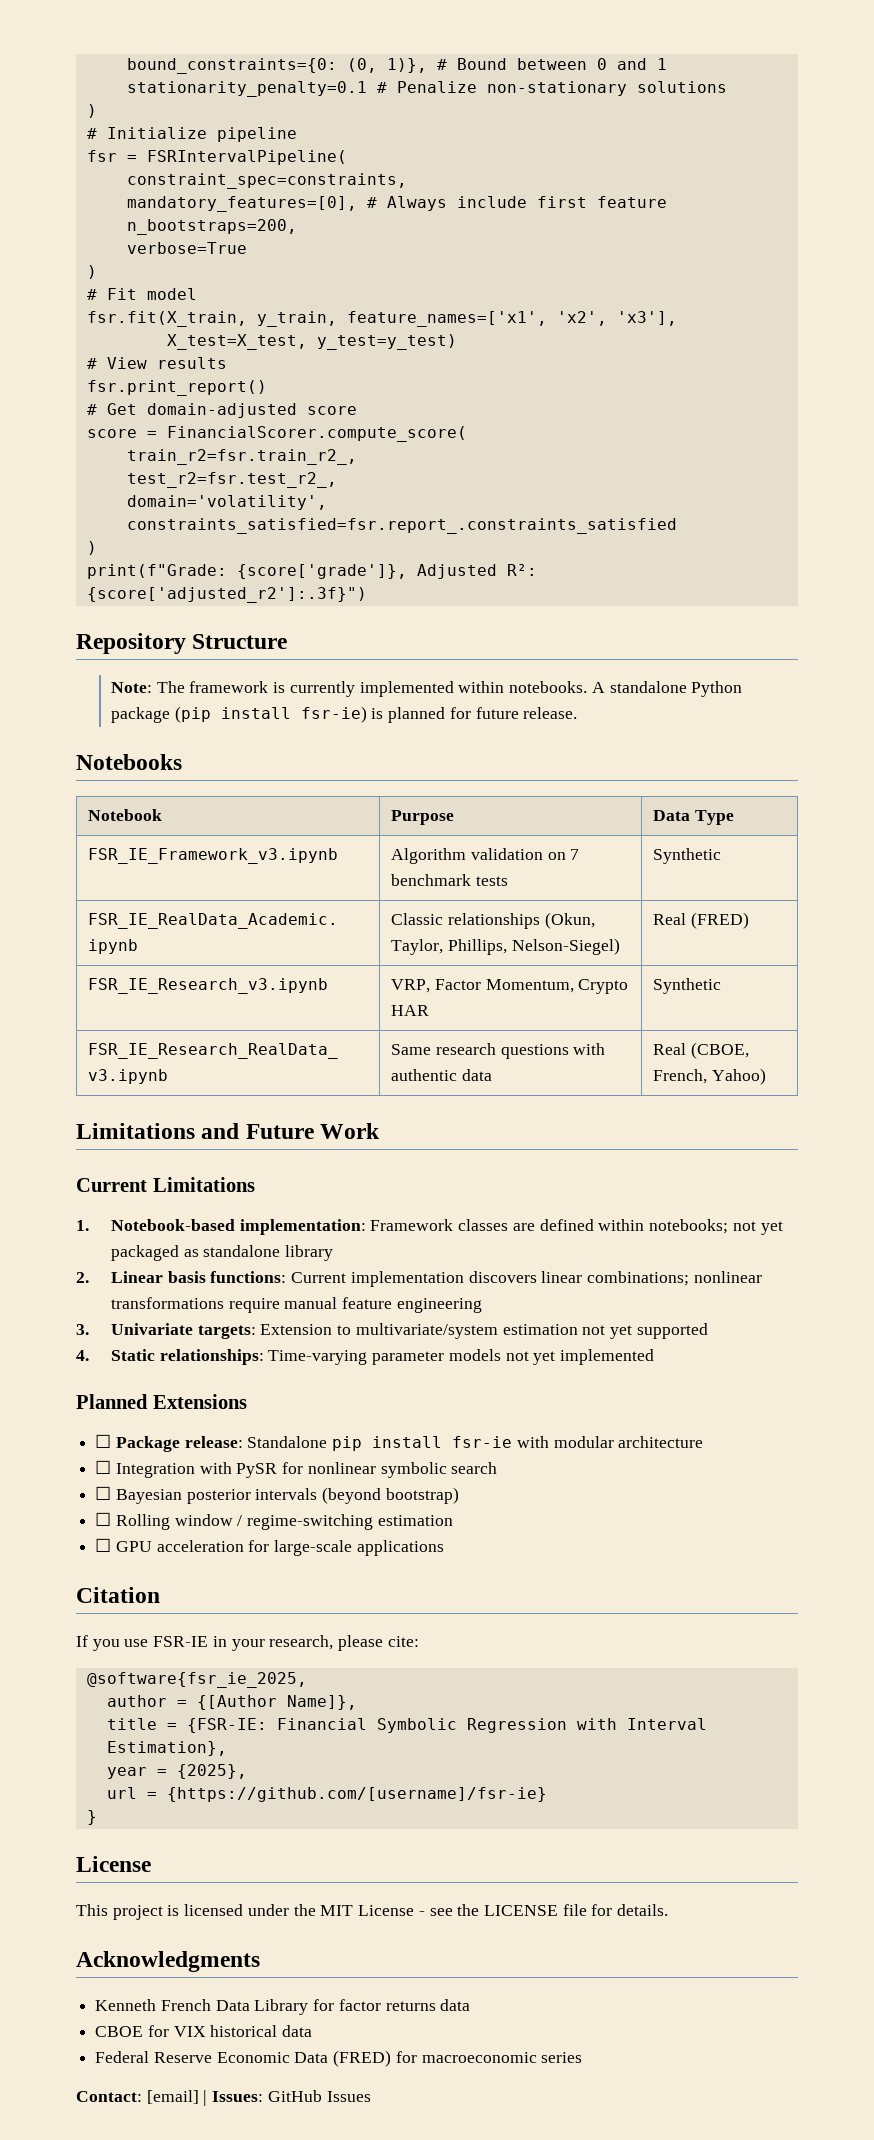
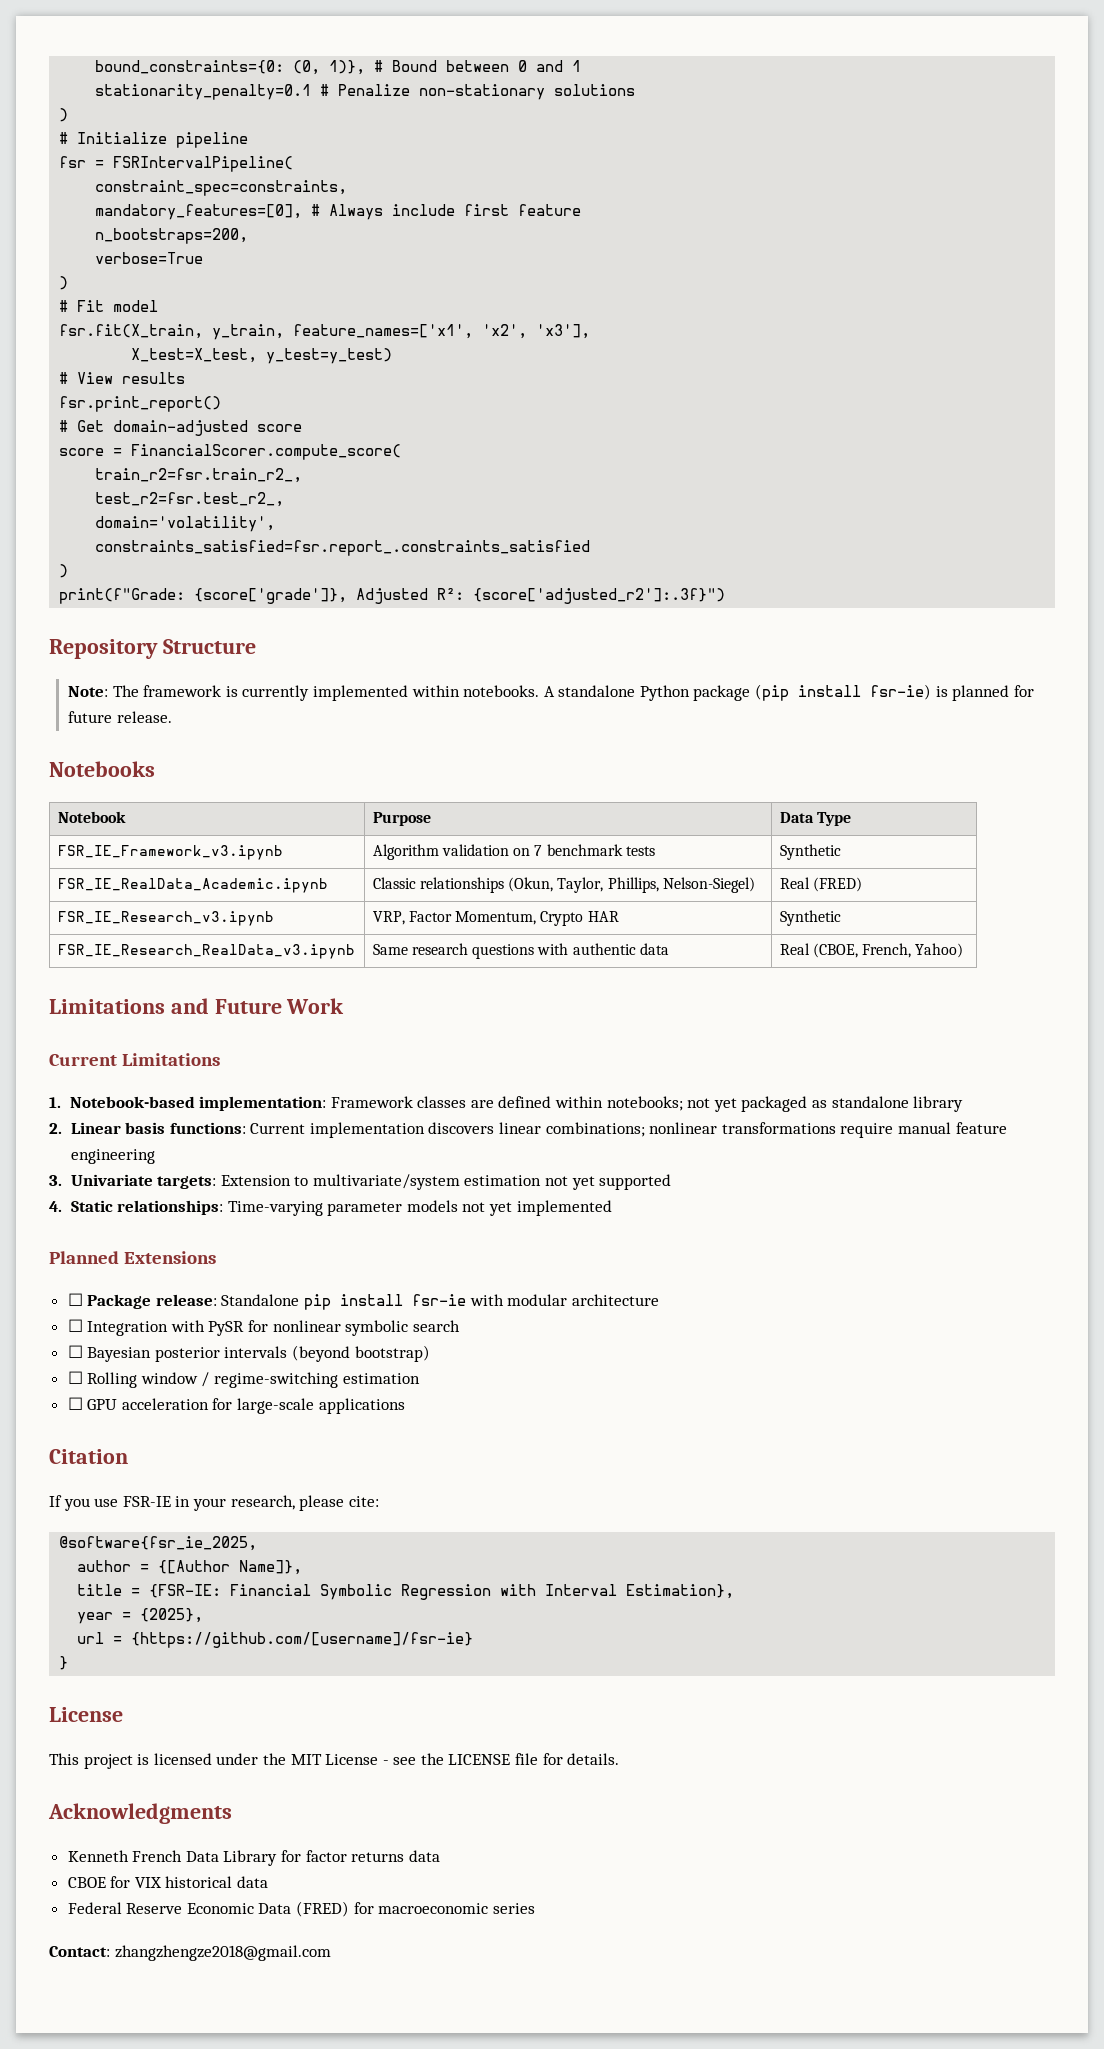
[146,2090,371,2106] [email] | Issues: GitHub Issues -> [114,1945,331,1961] zhangzhengze2018@gmail.com

